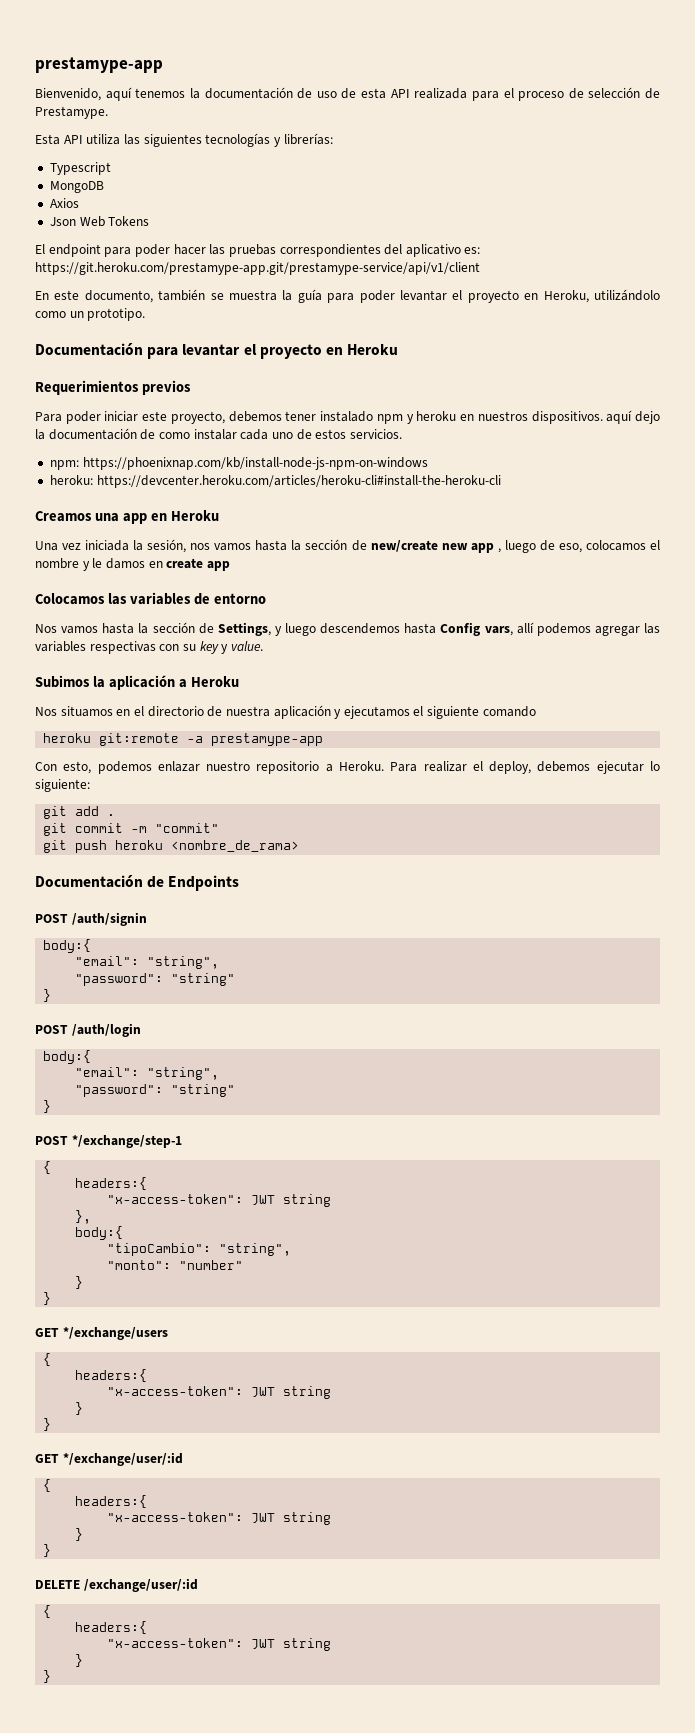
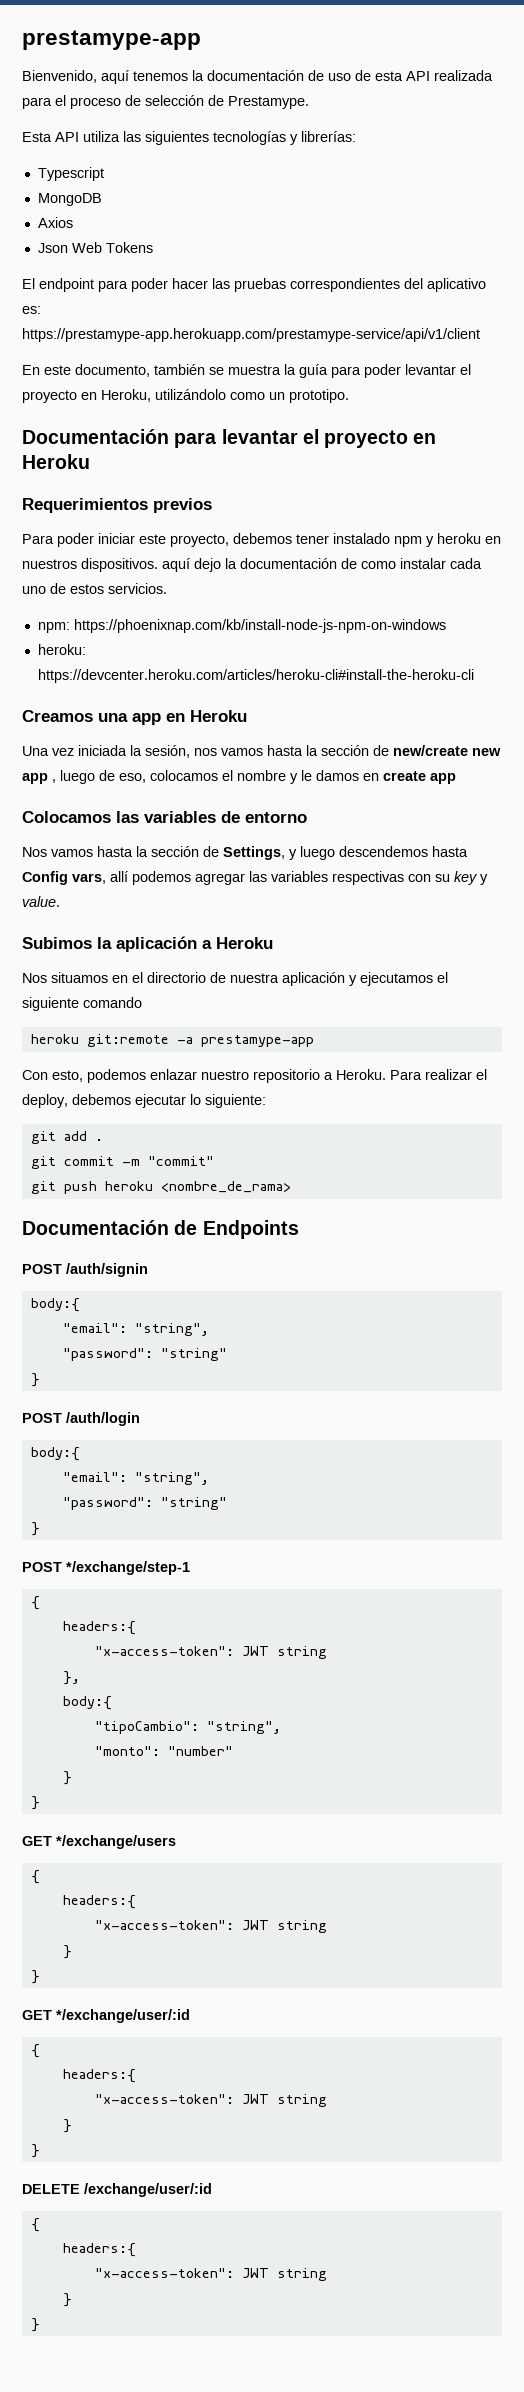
[35,262,480,275] https://git.heroku.com/prestamype-app.git/prestamype-service/api/v1/client -> [22,328,480,342] https://prestamype-app.herokuapp.com/prestamype-service/api/v1/client

